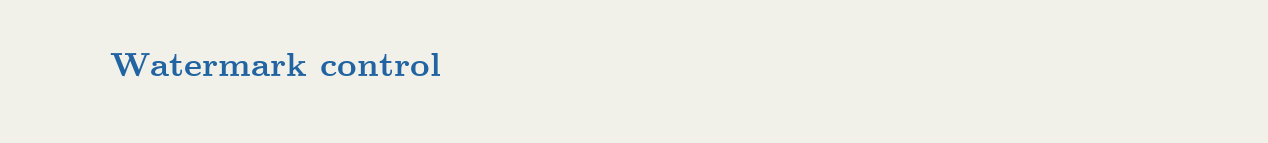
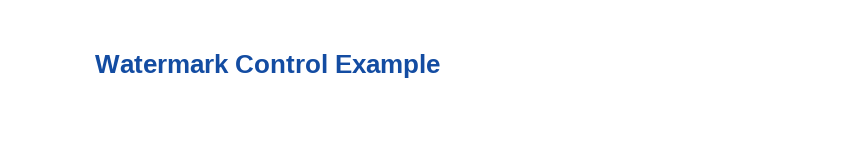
[320,53,441,76] control -> [235,54,441,78] Control Example

